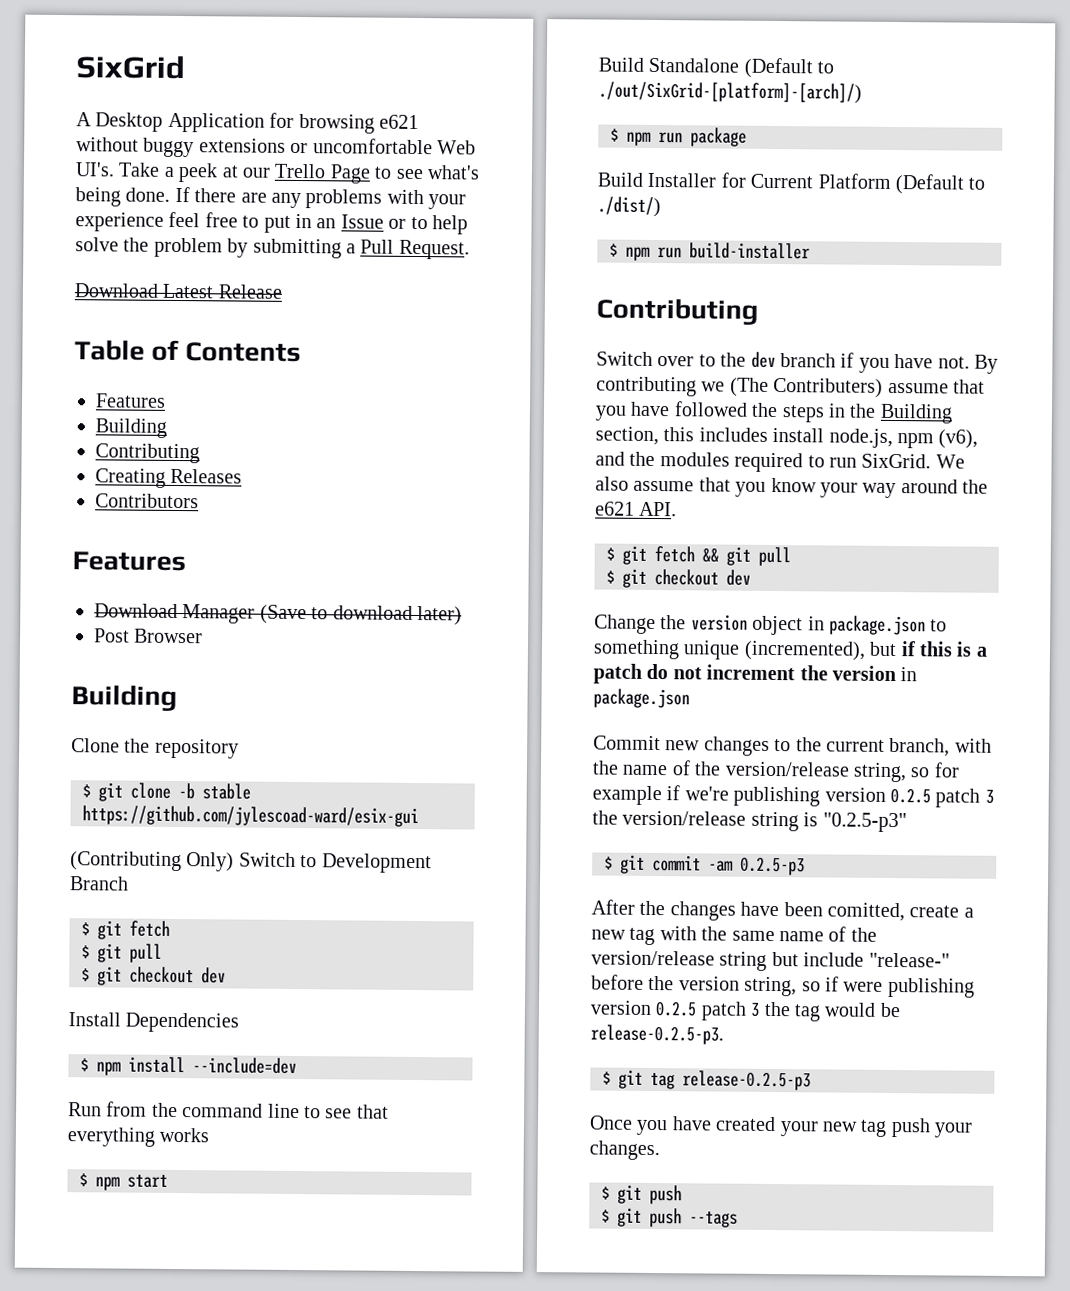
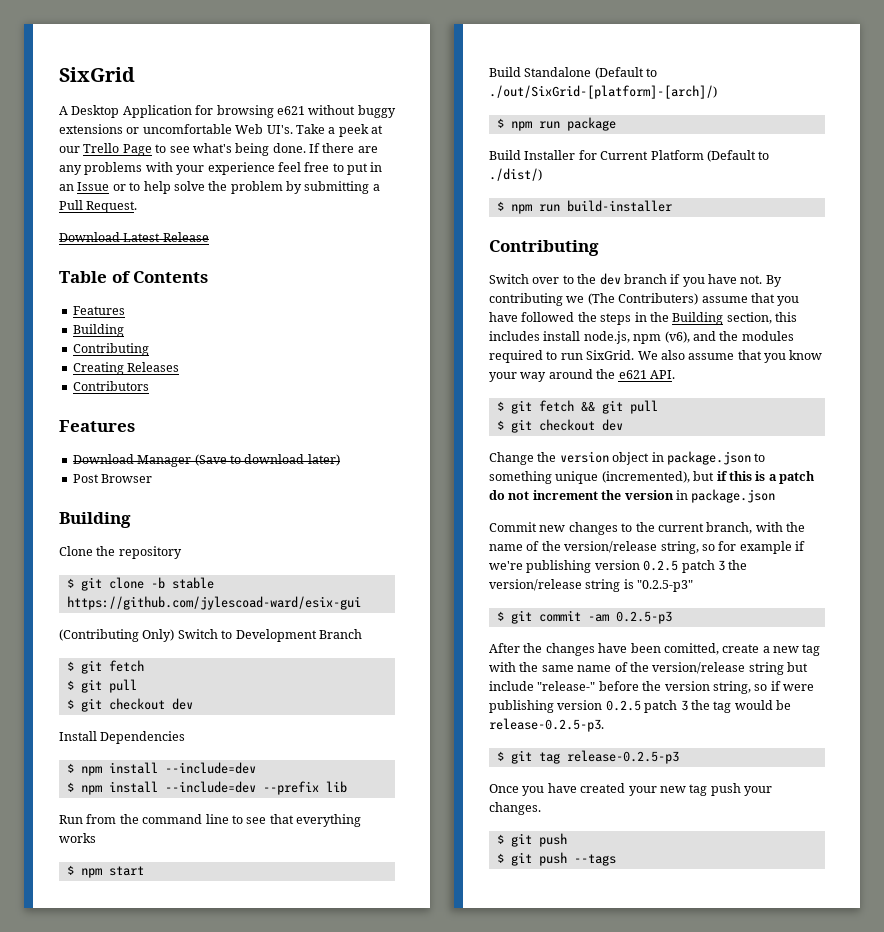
(297, 1066) none -> [66,781,347,795] // $ npm install --include=dev --prefix lib

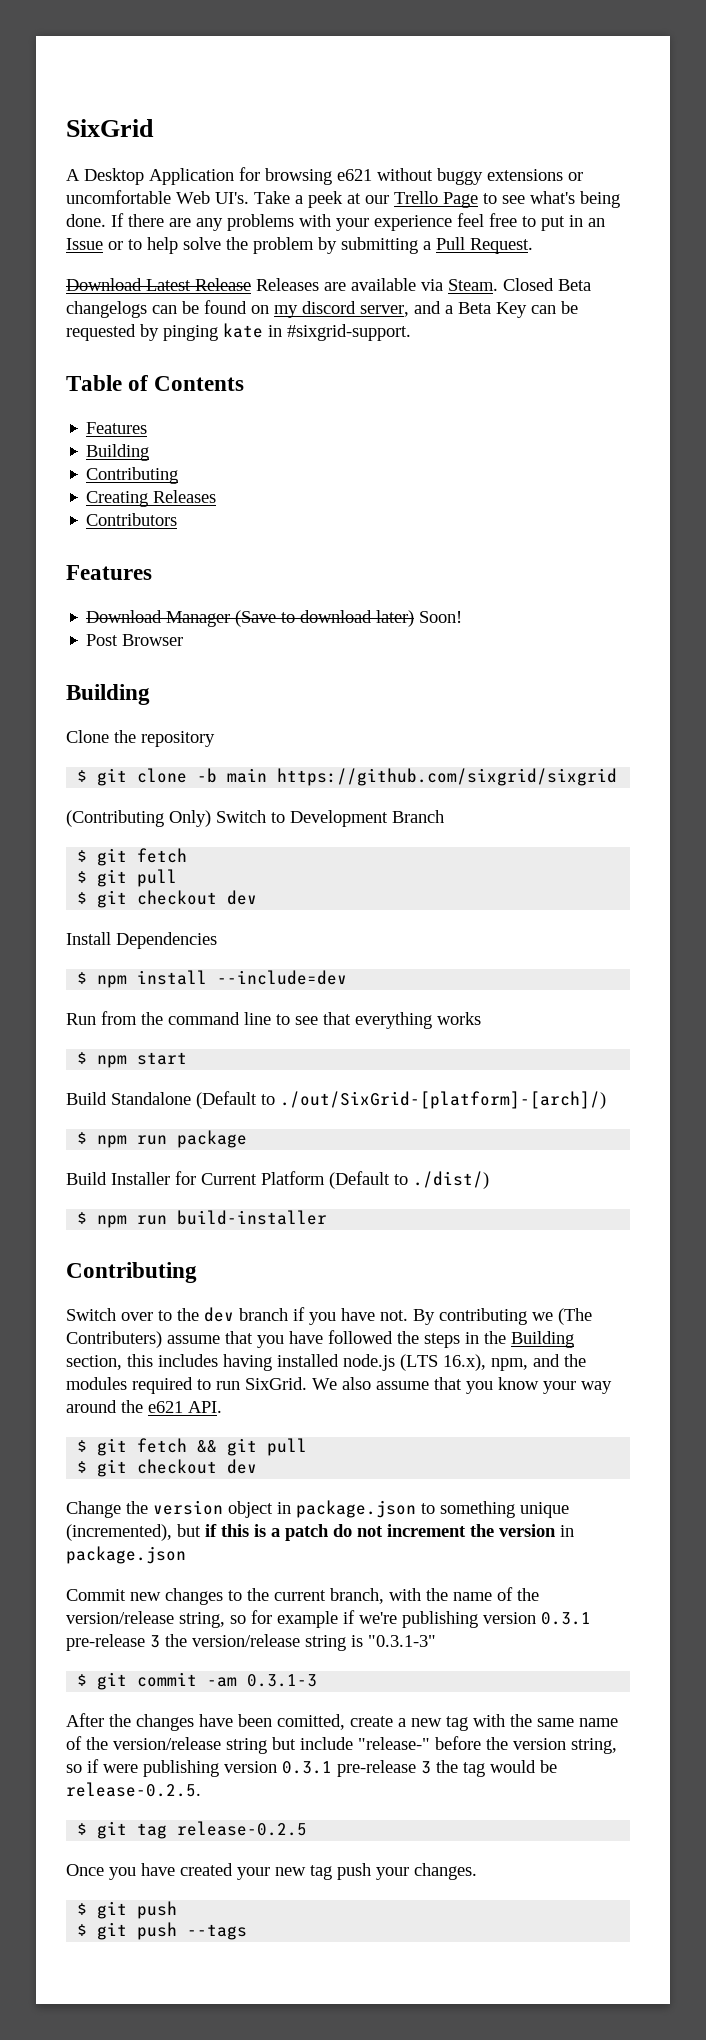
(209, 237) none -> [256,278,591,291] [66,300,578,318] [66,323,411,341] Releases are available via Steam. Closed Beta changelogs can be found on my discord server, and a Beta Key can be requested by pinging kate in #sixgrid-support.
(340, 460) none -> [419,611,463,623] Soon!
[171,577,214,589] [66,596,361,610] stable https://github.com/jylescoad-ward/esix-gui -> [227,768,618,786] main https://github.com/sixgrid/sixgrid
[66,781,347,795] // $ npm install --include=dev --prefix lib -> (348, 977) none
[543,331,690,344] install node.js, npm (v6), -> [223,1354,528,1371] having installed node.js (LTS 16.x), npm,
[643,560,715,573] 0.2.5 patch -> [541,1612,591,1625] [66,1634,145,1651] 0.3.1 pre-release
[637,580,694,592] "0.2.5-p3" -> [368,1635,436,1647] "0.3.1-3"
[615,611,672,624] 0.2.5-p3 -> [247,1674,318,1687] 0.3.1-3
[605,700,678,713] 0.2.5 patch -> [282,1760,416,1777] 0.3.1 pre-release
[489,718,604,732] release-0.2.5-p3. -> [66,1782,201,1797] release-0.2.5.
[566,750,679,764] release-0.2.5-p3 -> [177,1821,308,1836] release-0.2.5

